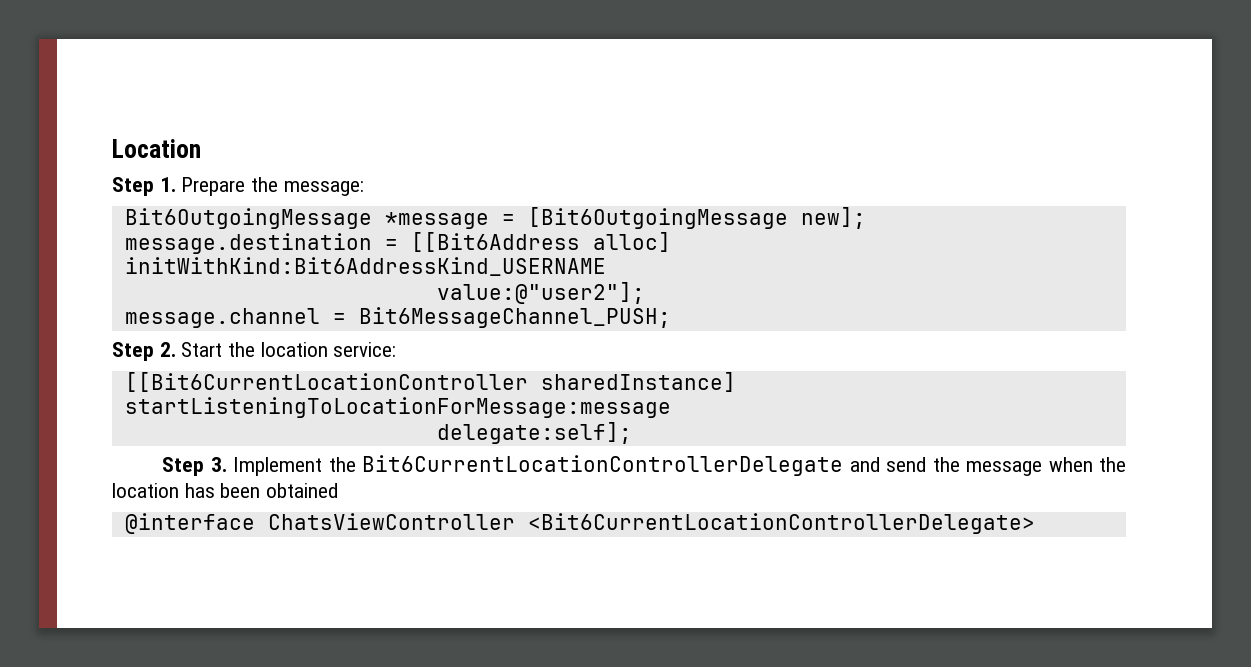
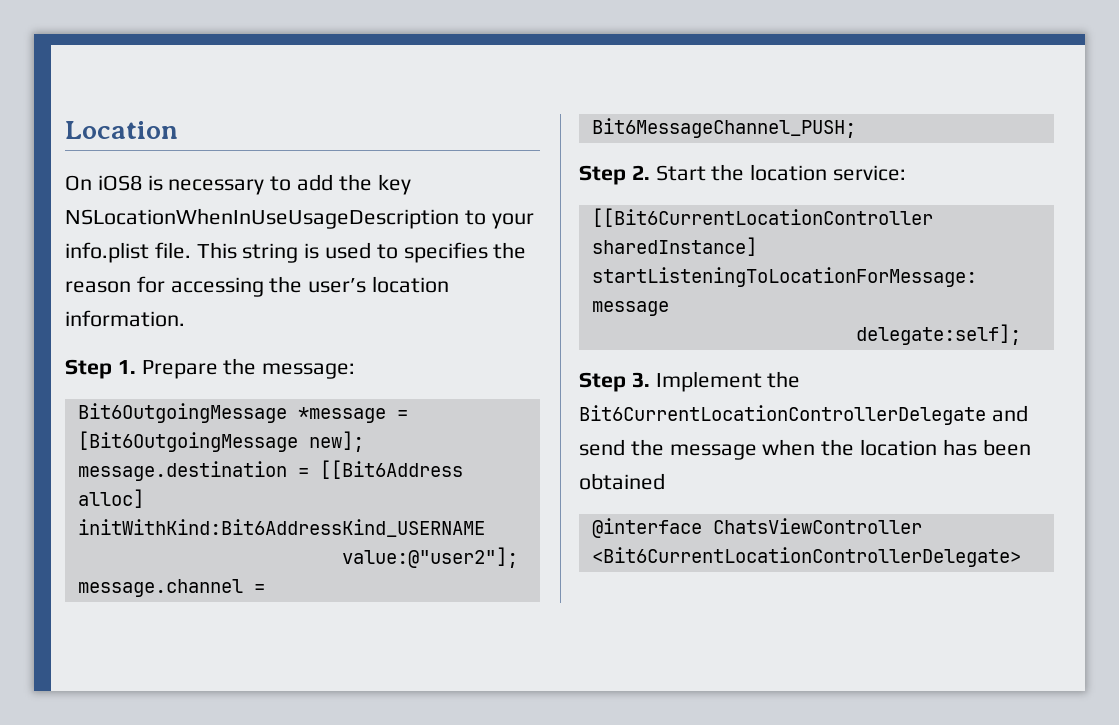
(201, 148) none -> [65,174,411,195] [65,208,534,229] [65,242,527,263] [65,276,450,297] [65,310,185,327] // On iOS8 is necessary to add the key NSLocationWhenInUseUsageDescription to your info.plist file. This string is used to specifies the reason for accessing the user’s location information.

